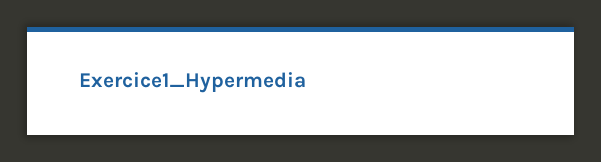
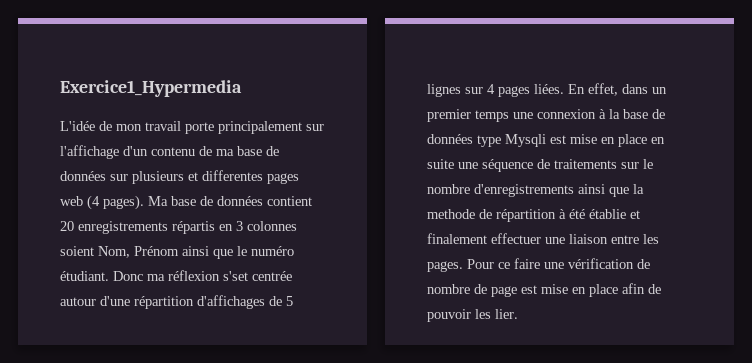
(306, 82) none -> [60,121,324,134] [60,145,279,159] [60,170,299,184] [60,195,312,210] [60,221,297,234] [60,246,294,259] [60,270,292,281] [60,295,293,309] [427,83,667,97] [427,109,665,122] [427,134,665,147] [427,159,653,172] [427,184,644,197] [427,209,640,222] [427,233,659,244] [427,258,650,272] [427,283,661,297] [427,309,518,322] // L'idée de mon travail porte principalement sur l'affichage d'un contenu de ma base de données sur plusieurs et differentes pages web (4 pages). Ma base de données contient 20 enregistrements répartis en 3 colonnes soient Nom, Prénom ainsi que le numéro étudiant. Donc ma réflexion s'set centrée autour d'une répartition d'affichages de 5 lignes sur 4 pages liées. En effet, dans un premier temps une connexion à la base de données type Mysqli est mise en place en suite une séquence de traitements sur le nombre d'enregistrements ainsi que la methode de répartition à été établie et finalement effectuer une liaison entre les pages. Pour ce faire une vérification de nombre de page est mise en place afin de pouvoir les lier.

